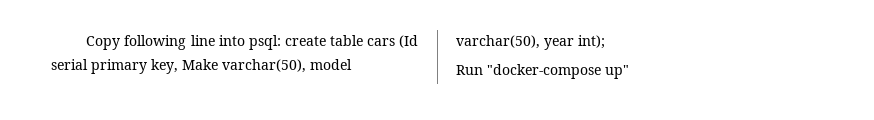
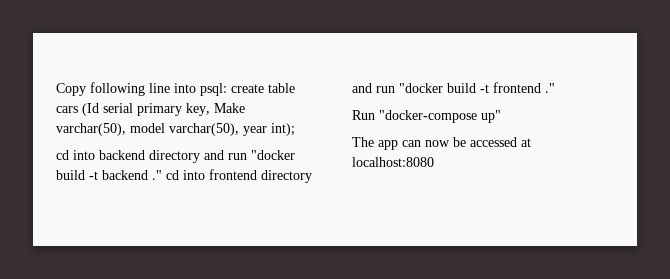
[456,64,629,79] Run "docker-compose up" -> [56,150,295,163] [56,169,312,183] [352,82,555,93] [352,110,501,123] [352,137,531,150] [352,157,434,167] cd into backend directory and run "docker build -t backend ." cd into frontend directory and run "docker build -t frontend ." // Run "docker-compose up" // The app can now be accessed at localhost:8080

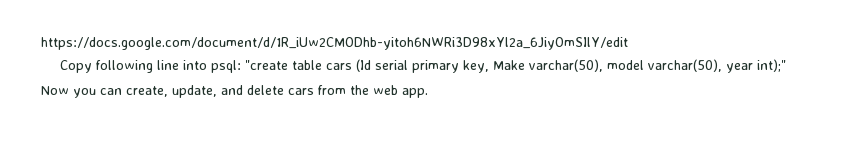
(56, 89) none -> [41,37,628,50] https://docs.google.com/document/d/1R_iUw2CMODhb-yitoh6NWRi3D98xYl2a_6JiyOmSIlY/edit //
[231,84,264,93] create -> [244,60,288,70] "create
[271,123,295,136] [56,150,295,163] [56,169,312,183] [352,82,555,93] [352,110,501,123] [352,137,531,150] [352,157,434,167] int); // cd into backend directory and run "docker build -t backend ." cd into frontend directory and run "docker build -t frontend ." // Run "docker-compose up" // The app can now be accessed at localhost:8080 -> [756,59,786,72] [41,85,428,98] int);" // Now you can create, update, and delete cars from the web app.

